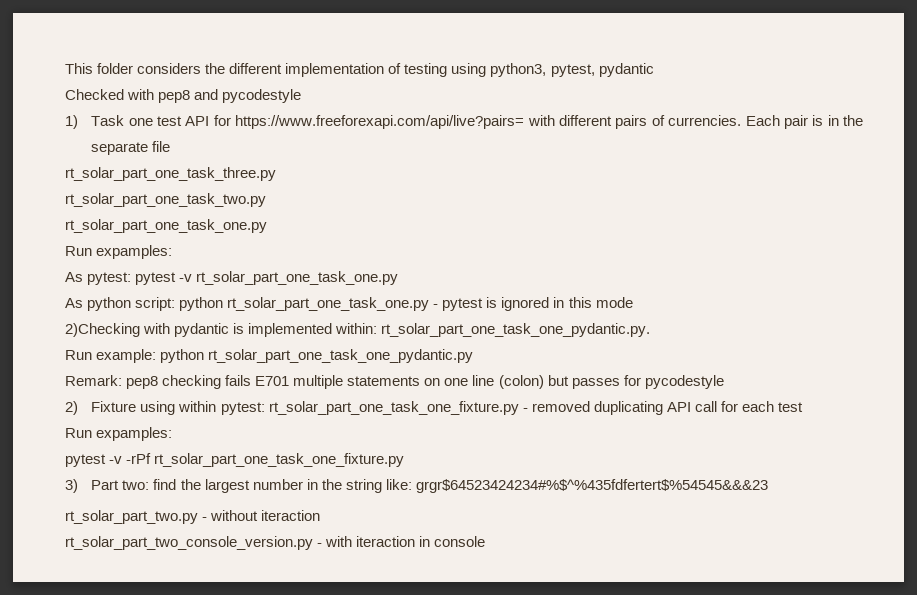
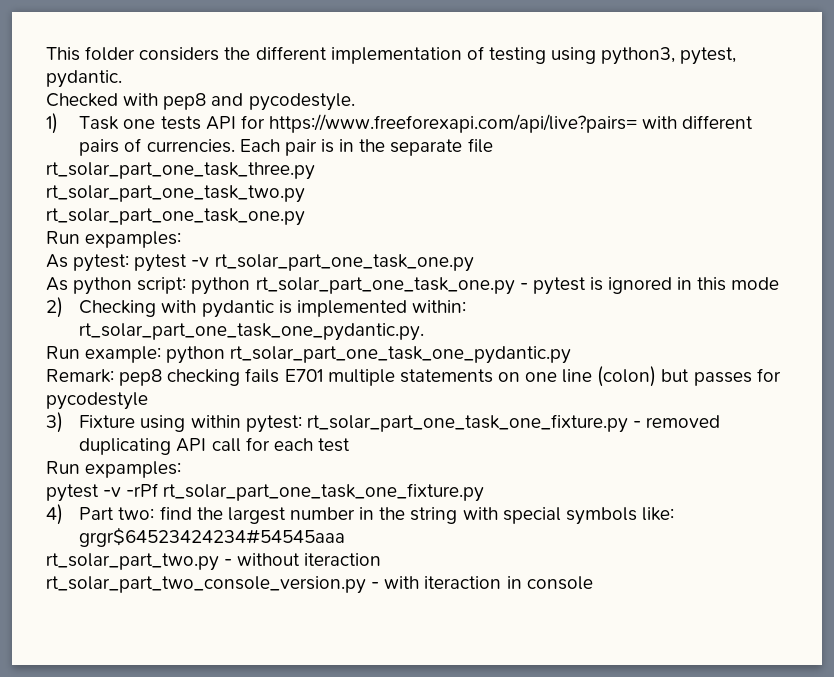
[598,63,654,77] pydantic -> [46,70,122,88] pydantic.
[222,89,302,103] pycodestyle -> [248,93,355,111] pycodestyle.
[157,116,183,126] test -> [160,116,201,130] tests
[65,323,140,337] 2)Checking -> [46,297,157,318] 2) Checking
[65,401,78,415] 2) -> [46,412,63,433] 3)
[65,479,78,493] 3) -> [46,504,63,525] 4)
[385,479,768,493] like: grgr$64523424234#%$^%435fdfertert$%54545&&&23 -> [462,507,674,525] [79,527,346,547] with special symbols like: grgr$64523424234#54545aaa

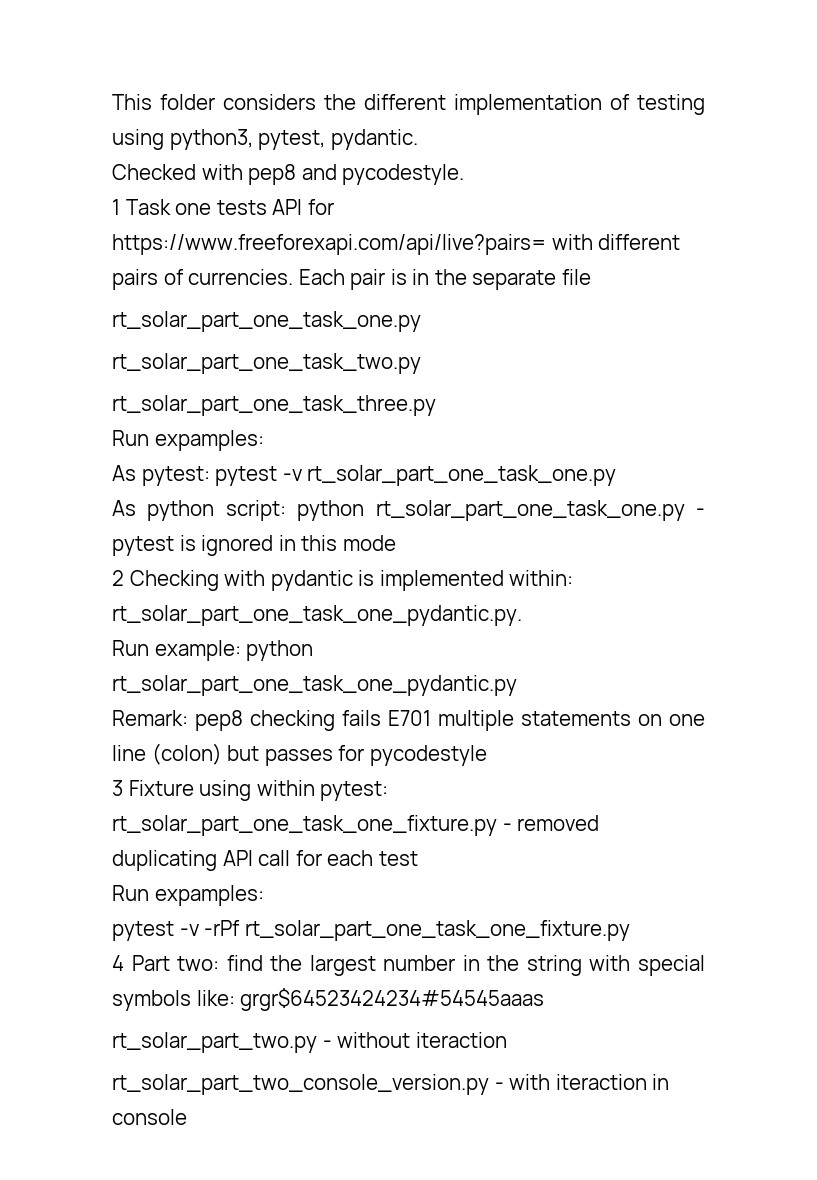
[46,113,58,134] 1) -> [112,199,120,215] 1
[46,162,315,180] rt_solar_part_one_task_three.py -> [112,311,421,332] rt_solar_part_one_task_one.py
[46,208,305,226] rt_solar_part_one_task_one.py -> [112,395,436,416] rt_solar_part_one_task_three.py
[46,297,63,318] 2) -> [112,570,124,586] 2
[46,412,63,433] 3) -> [112,780,123,796] 3
[46,504,63,525] 4) -> [112,955,124,971] 4
[79,527,346,547] grgr$64523424234#54545aaa -> [240,988,545,1011] grgr$64523424234#54545aaas

